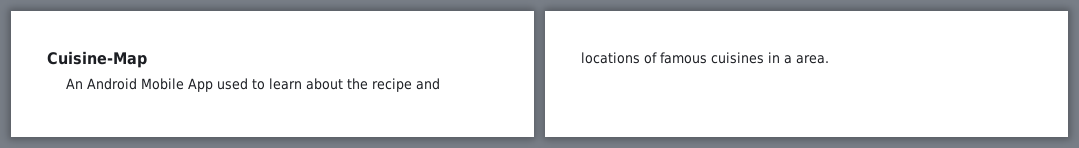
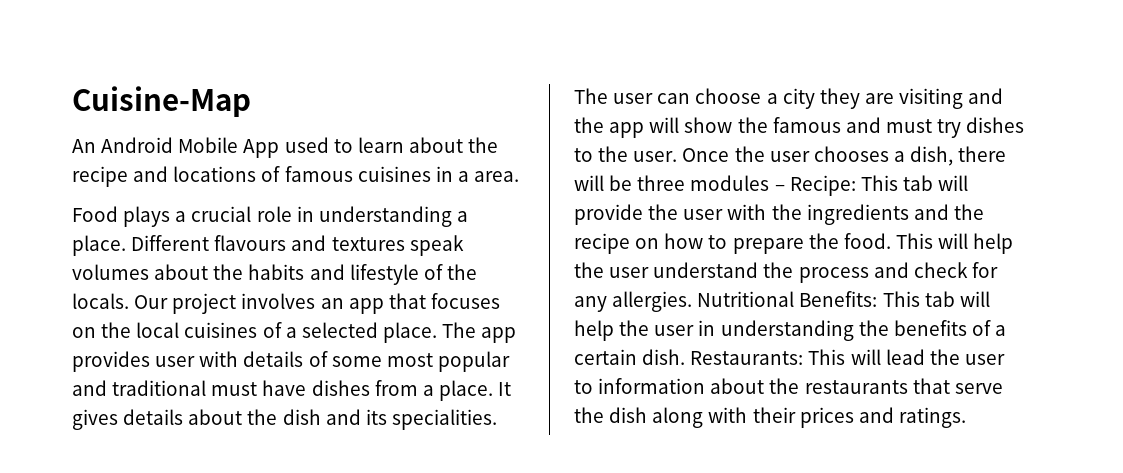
(829, 59) none -> [72,206,468,227] [72,235,464,256] [72,264,477,285] [72,293,500,314] [72,322,517,343] [72,351,510,372] [72,380,512,401] [72,409,497,430] [574,88,1004,109] [574,117,1025,138] [574,146,1007,166] [574,175,969,196] [574,204,984,225] [574,233,1014,254] [574,262,998,283] [574,291,990,312] [574,320,1007,341] [574,349,1005,365] [574,378,1003,394] [574,407,966,428] // Food plays a crucial role in understanding a place. Different flavours and textures speak volumes about the habits and lifestyle of the locals. Our project involves an app that focuses on the local cuisines of a selected place. The app provides user with details of some most popular and traditional must have dishes from a place. It gives details about the dish and its specialities. The user can choose a city they are visiting and the app will show the famous and must try dishes to the user. Once the user chooses a dish, there will be three modules – Recipe: This tab will provide the user with the ingredients and the recipe on how to prepare the food. This will help the user understand the process and check for any allergies. Nutritional Benefits: This tab will help the user in understanding the benefits of a certain dish. Restaurants: This will lead the user to information about the restaurants that serve the dish along with their prices and ratings.

